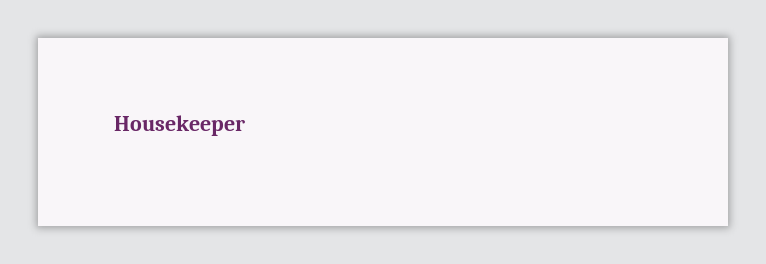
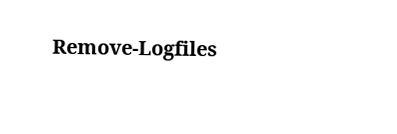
[114,115,245,136] Housekeeper -> [52,38,218,62] Remove-Logfiles

